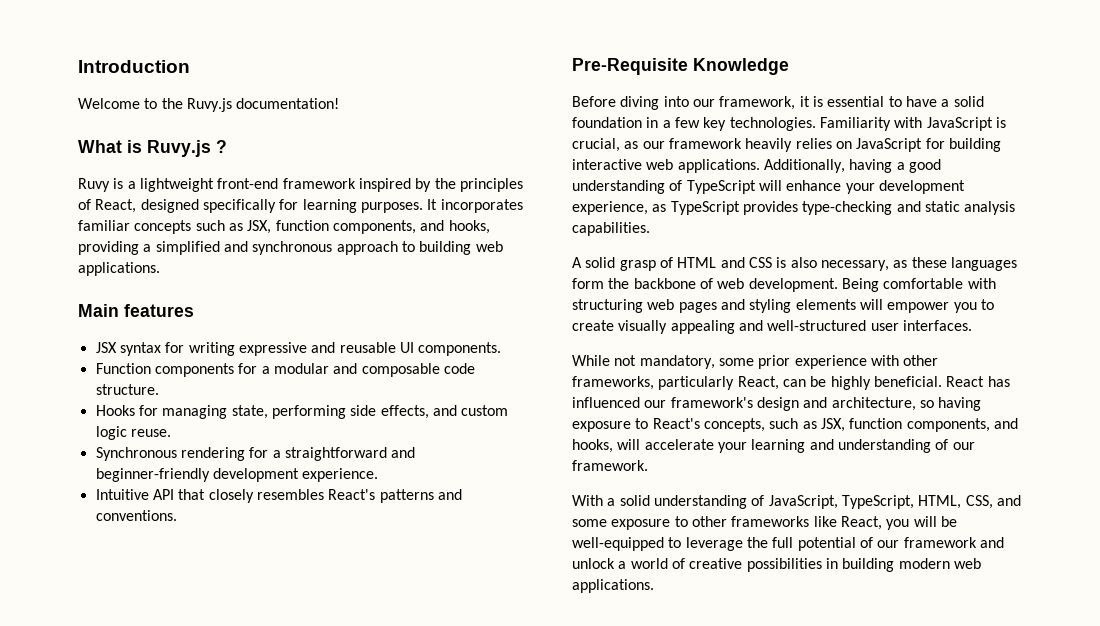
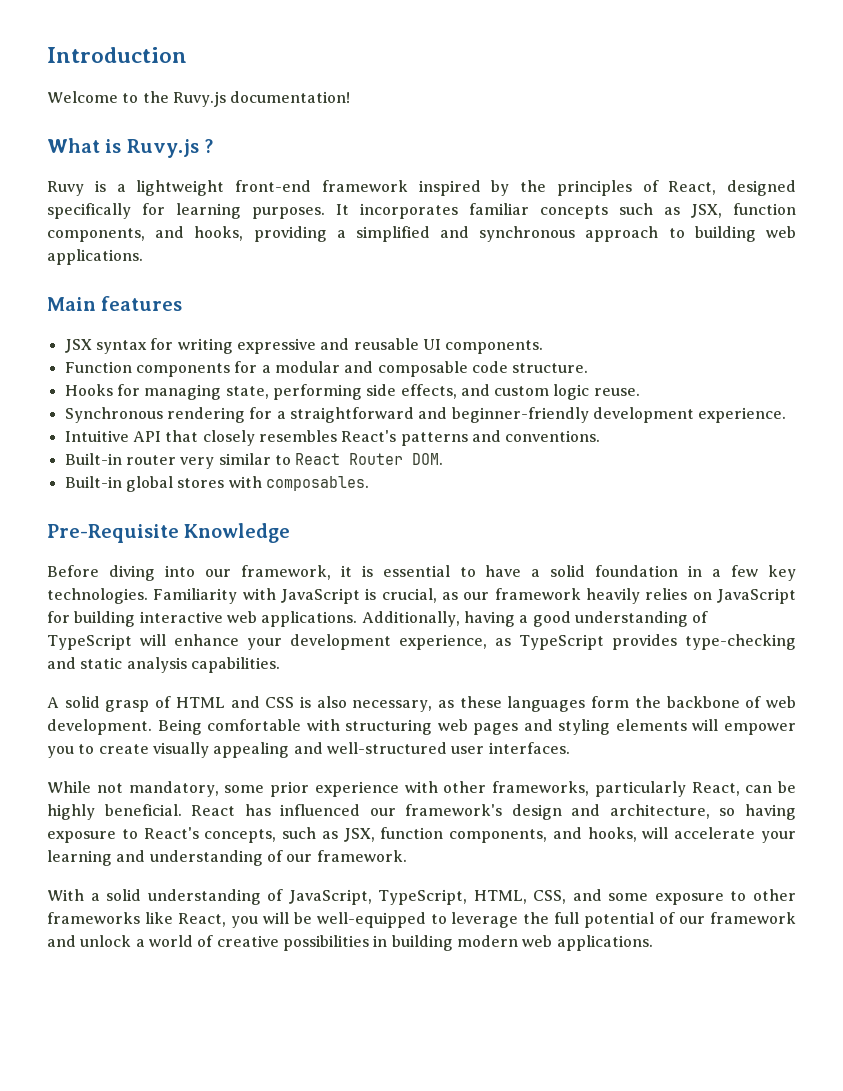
(177, 515) none -> [64,453,444,469] [64,476,369,492] // Built-in router very similar to React Router DOM. // Built-in global stores with composables.

